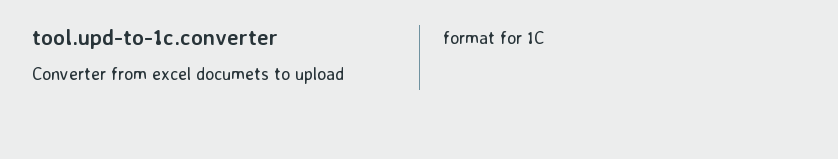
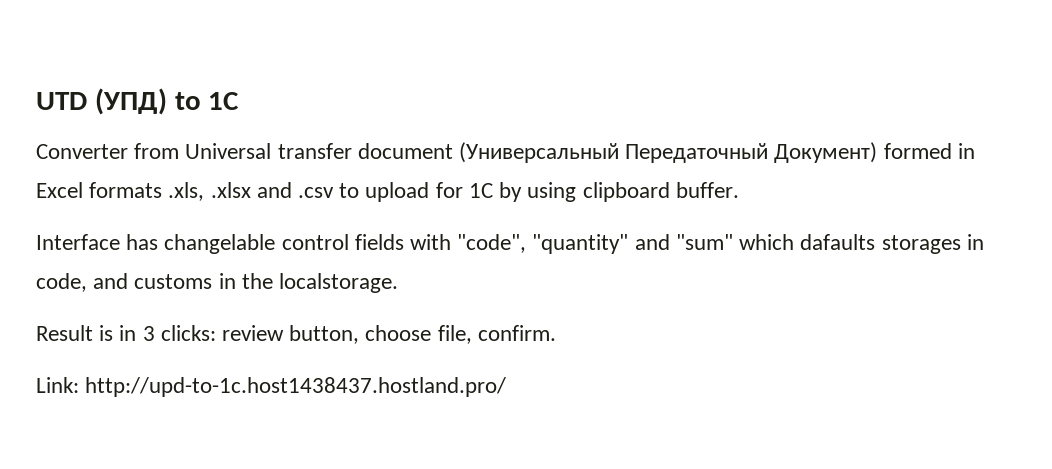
[32,29,278,49] [32,67,269,80] tool.upd-to-1c.converter // Converter from excel documets -> [36,88,240,115] [36,142,975,163] [36,182,335,201] UTD (УПД) to 1C // Converter from Universal transfer document (Универсальный Передаточный Документ) formed in Excel formats .xls, .xlsx and .csv
[443,31,495,44] format -> (430, 192) none
(544, 37) none -> [499,182,739,202] [36,234,984,254] [36,273,399,293] [36,325,556,344] [36,377,507,397] by using clipboard buffer. // Interface has changelable control fields with "code", "quantity" and "sum" which dafaults storages in code, and customs in the localstorage. // Result is in 3 clicks: review button, choose file, confirm. // Link: http://upd-to-1c.host1438437.hostland.pro/

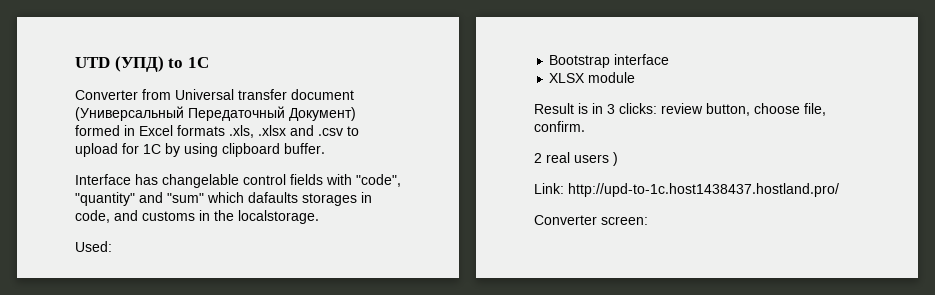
(399, 283) none -> [75,241,112,252] [549,54,670,68] [549,72,636,83] // Used: // Bootstrap interface // XLSX module
(556, 333) none -> [534,152,618,166] // 2 real users )
(507, 387) none -> [534,215,648,225] // Converter screen:

